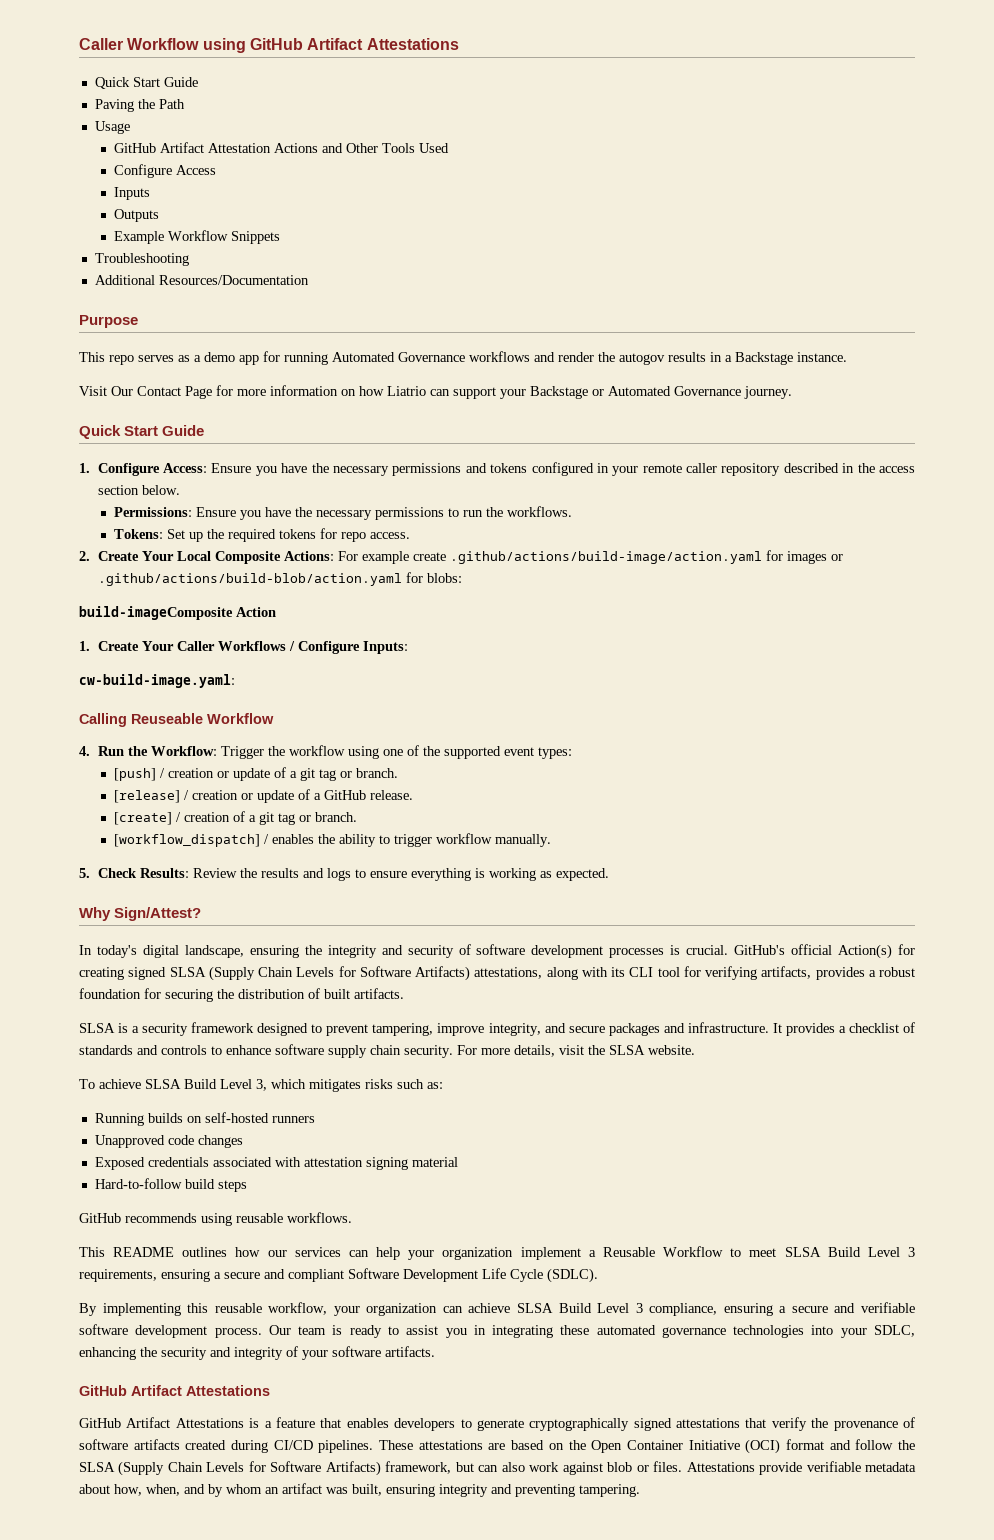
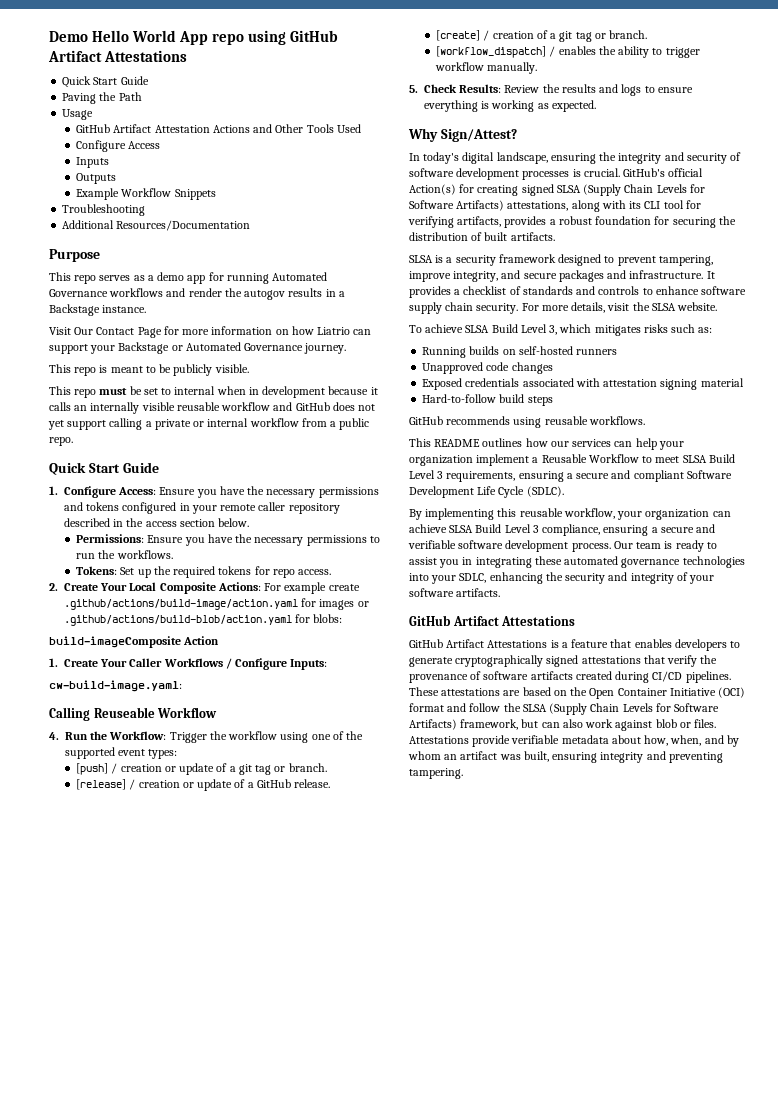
[79,38,200,50] Caller Workflow -> [49,30,245,45] Demo Hello World App repo
(792, 392) none -> [49,364,249,376] [49,386,378,398] [49,402,376,414] [48,418,370,430] [49,437,73,446] // This repo is meant to be publicly visible. // This repo must be set to internal when in development because it calls an internally visible reusable workflow and GitHub does not yet support calling a private or internal workflow from a public repo.

